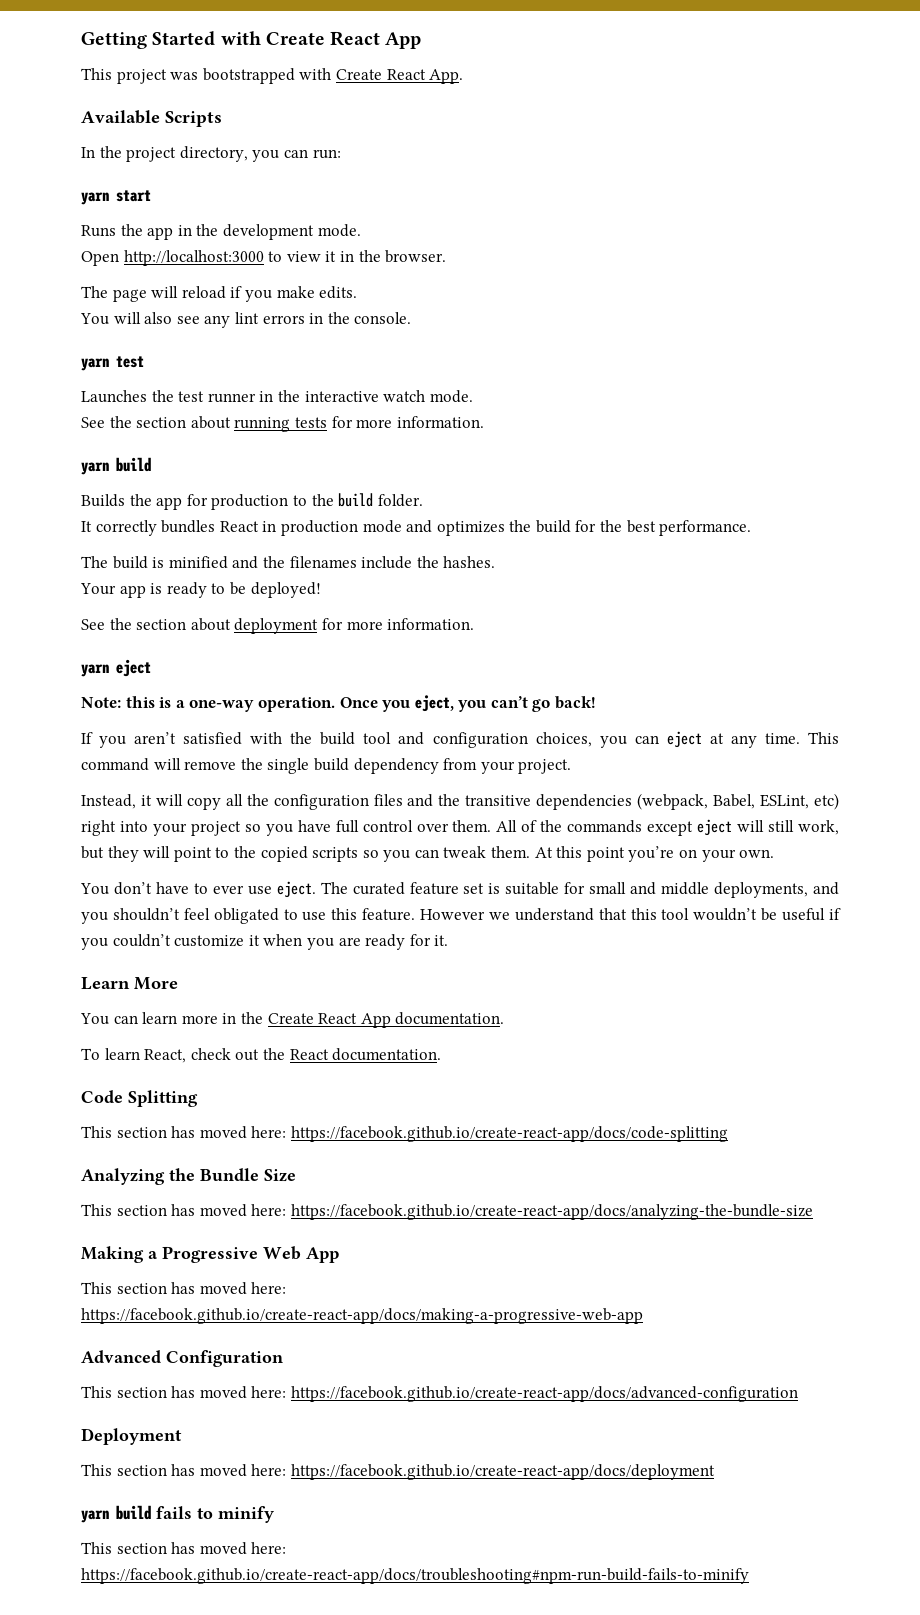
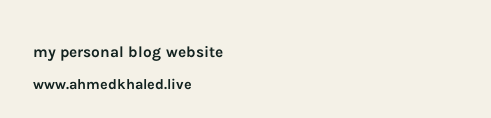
[81,31,422,49] [81,68,464,84] [81,110,222,127] [81,146,341,162] [81,190,151,205] [81,224,361,240] [81,250,447,266] [81,286,358,302] [80,312,412,328] [81,356,144,371] [81,390,473,403] [81,416,484,432] [81,457,151,475] [81,493,423,510] [81,520,752,536] [81,556,496,569] [80,582,321,598] [81,618,475,634] [81,659,151,677] [81,695,597,712] [81,731,839,748] [81,758,572,774] [81,793,839,810] [81,819,839,836] [81,846,775,862] [80,881,840,898] [81,908,841,924] [81,934,449,950] [81,977,178,990] [80,1012,505,1028] [81,1048,442,1063] [81,1090,198,1107] [81,1126,728,1142] [81,1168,296,1185] [81,1204,813,1220] [81,1246,339,1263] [81,1282,287,1295] [81,1308,643,1324] [81,1350,283,1367] [81,1386,798,1402] [81,1428,182,1445] [81,1464,715,1480] [81,1505,274,1523] [81,1542,287,1555] [81,1568,749,1584] Getting Started with Create React App // This project was bootstrapped with Create React App. // Available Scripts // In the project directory, you can run: // yarn start // Runs the app in the development mode. // Open http://localhost:3000 to view it in the browser. // The page will reload if you make edits. // You will also see any lint errors in the console. // yarn test // Launches the test runner in the interactive watch mode. // See the section about running tests for more information. // yarn build // Builds the app for production to the build folder. // It correctly bundles React in production mode and optimizes the build for the best performance. // The build is minified and the filenames include the hashes. // Your app is ready to be deployed! // See the section about deployment for more information. // yarn eject // Note: this is a one-way operation. Once you eject, you can’t go back! // If you aren’t satisfied with the build tool and configuration choices, you can eject at any time. This command will remove the single build dependency from your project. // Instead, it will copy all the configuration files and the transitive dependencies (webpack, Babel, ESLint, etc) right into your project so you have full control over them. All of the commands except eject will still work, but they will point to the copied scripts so you can tweak them. At this point you’re on your own. // You don’t have to ever use eject. The curated feature set is suitable for small and middle deployments, and you shouldn’t feel obligated to use this feature. However we understand that this tool wouldn’t be useful if you couldn’t customize it when you are ready for it. // Learn More // You can learn more in the Create React App documentation. // To learn React, check out the React documentation. // Code Splitting // This section has moved here: https://facebook.github.io/create-react-app/docs/code-splitting // Analyzing the Bundle Size // This section has moved here: https://facebook.github.io/create-react-app/docs/analyzing-the-bundle-size // Making a Progressive Web App // This section has moved here: https://facebook.github.io/create-react-app/docs/making-a-progressive-web-app // Advanced Configuration // This section has moved here: https://facebook.github.io/create-react-app/docs/advanced-configuration // Deployment // This section has moved here: https://facebook.github.io/create-react-app/docs/deployment // yarn build fails to minify // This section has moved here: https://facebook.github.io/create-react-app/docs/troubleshooting#npm-run-build-fails-to-minify -> [33,45,223,61] [33,78,192,90] my personal blog website // www.ahmedkhaled.live

